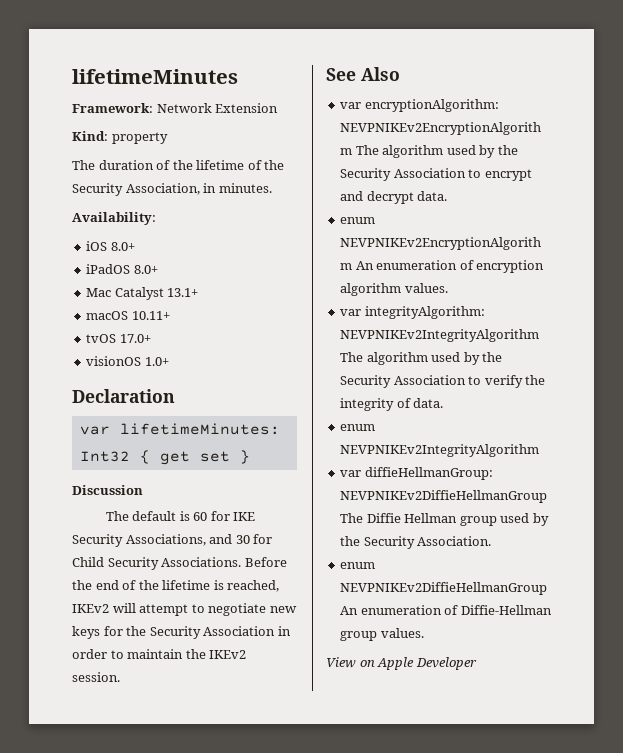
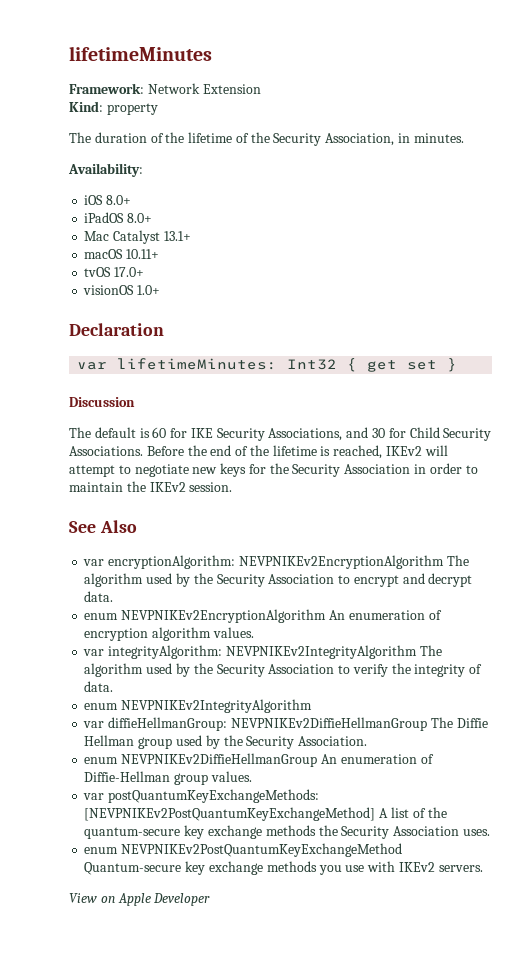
(424, 633) none -> [83,789,320,803] [84,807,447,821] [84,825,490,839] [84,843,403,857] [84,861,483,875] // var postQuantumKeyExchangeMethods: [NEVPNIKEv2PostQuantumKeyExchangeMethod] A list of the quantum-secure key exchange methods the Security Association uses. // enum NEVPNIKEv2PostQuantumKeyExchangeMethod Quantum-secure key exchange methods you use with IKEv2 servers.

